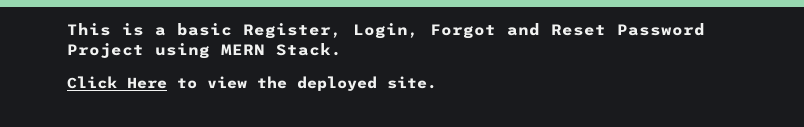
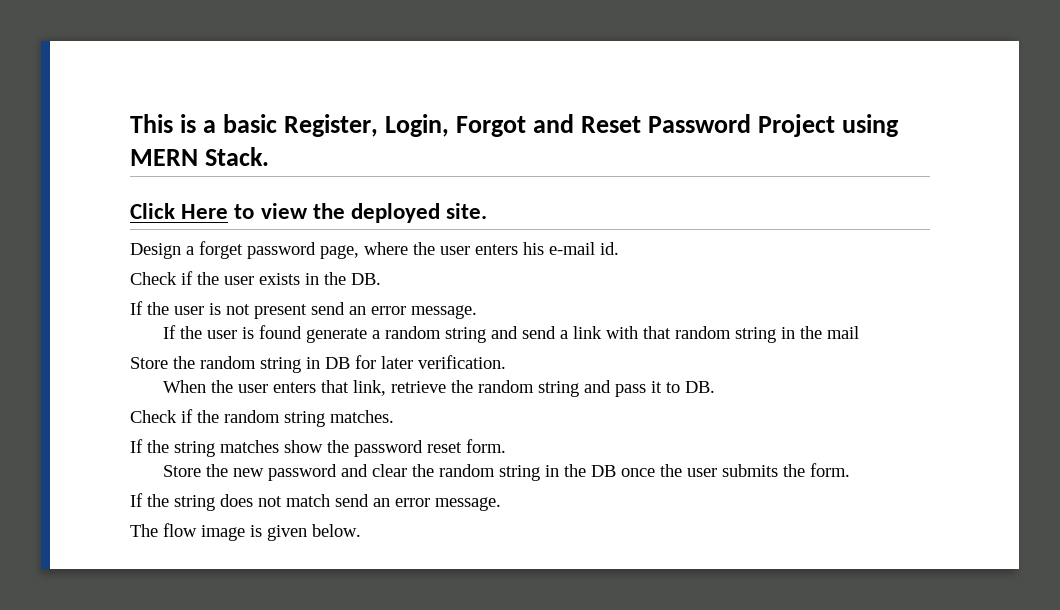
(437, 82) none -> [130,241,619,259] [130,271,381,285] [130,301,477,319] [162,325,859,343] [130,355,506,373] [162,380,715,397] [130,409,394,427] [130,439,506,457] [162,463,850,481] [130,493,501,511] [130,523,361,541] // Design a forget password page, where the user enters his e-mail id. // Check if the user exists in the DB. // If the user is not present send an error message. // If the user is found generate a random string and send a link with that random string in the mail // Store the random string in DB for later verification. // When the user enters that link, retrieve the random string and pass it to DB. // Check if the random string matches. // If the string matches show the password reset form. // Store the new password and clear the random string in the DB once the user submits the form. // If the string does not match send an error message. // The flow image is given below.

